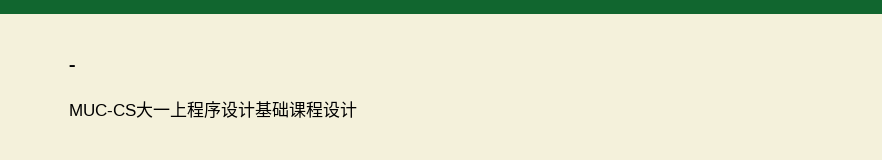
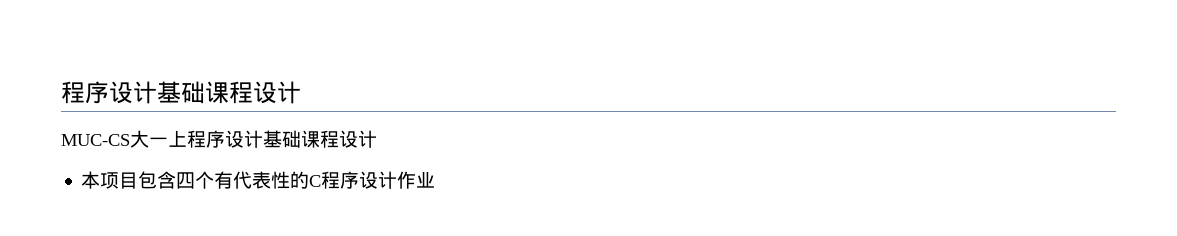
[69,65,75,72] - -> [61,81,301,104] 程序设计基础课程设计
(357, 109) none -> [81,171,436,189] // 本项目包含四个有代表性的C程序设计作业

